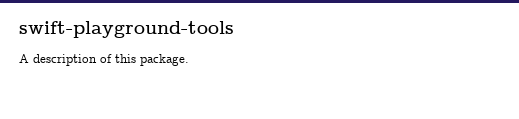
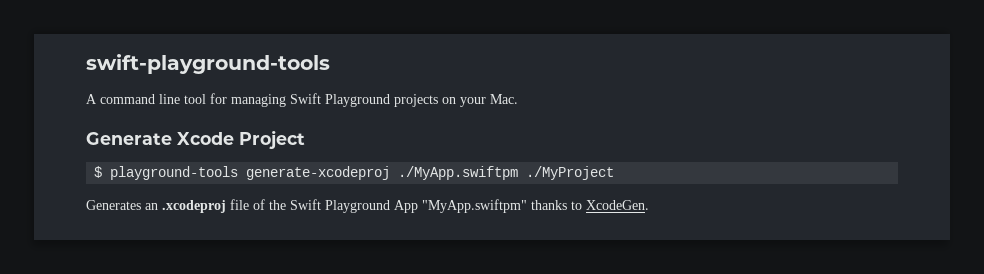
[33,54,189,66] description of this package. -> [100,93,518,107] [86,130,305,149] [94,166,615,180] [86,199,649,213] command line tool for managing Swift Playground projects on your Mac. // Generate Xcode Project // $ playground-tools generate-xcodeproj ./MyApp.swiftpm ./MyProject // Generates an .xcodeproj file of the Swift Playground App "MyApp.swiftpm" thanks to XcodeGen.

